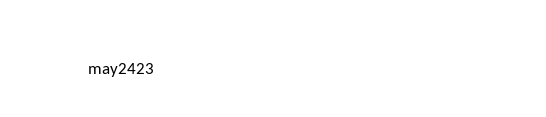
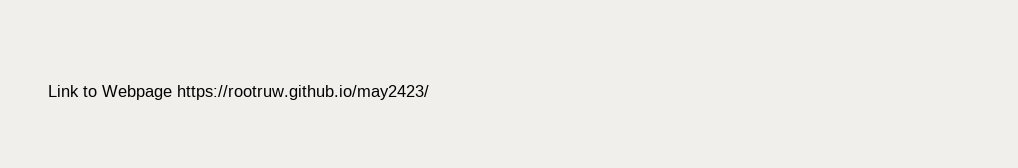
[88,63,154,77] may2423 -> [48,85,429,100] Link to Webpage https://rootruw.github.io/may2423/

